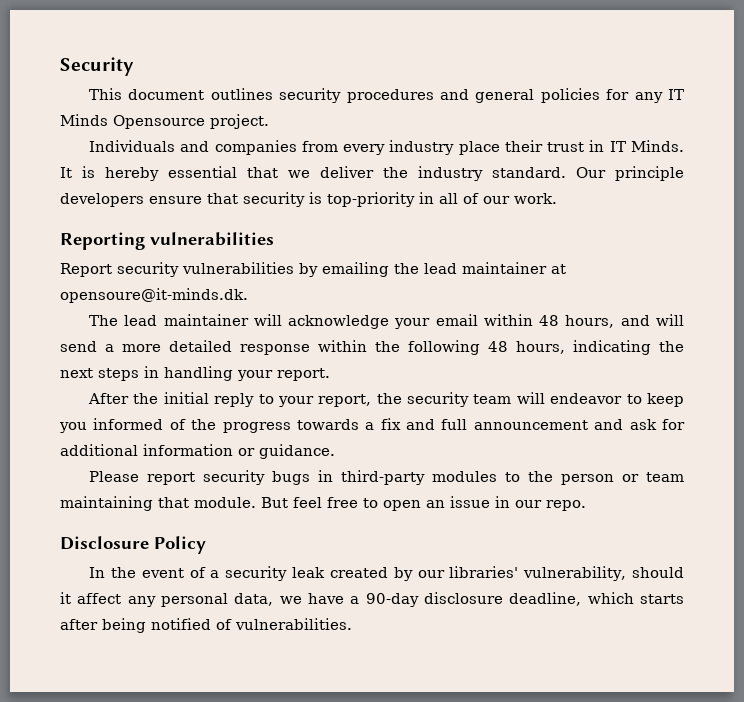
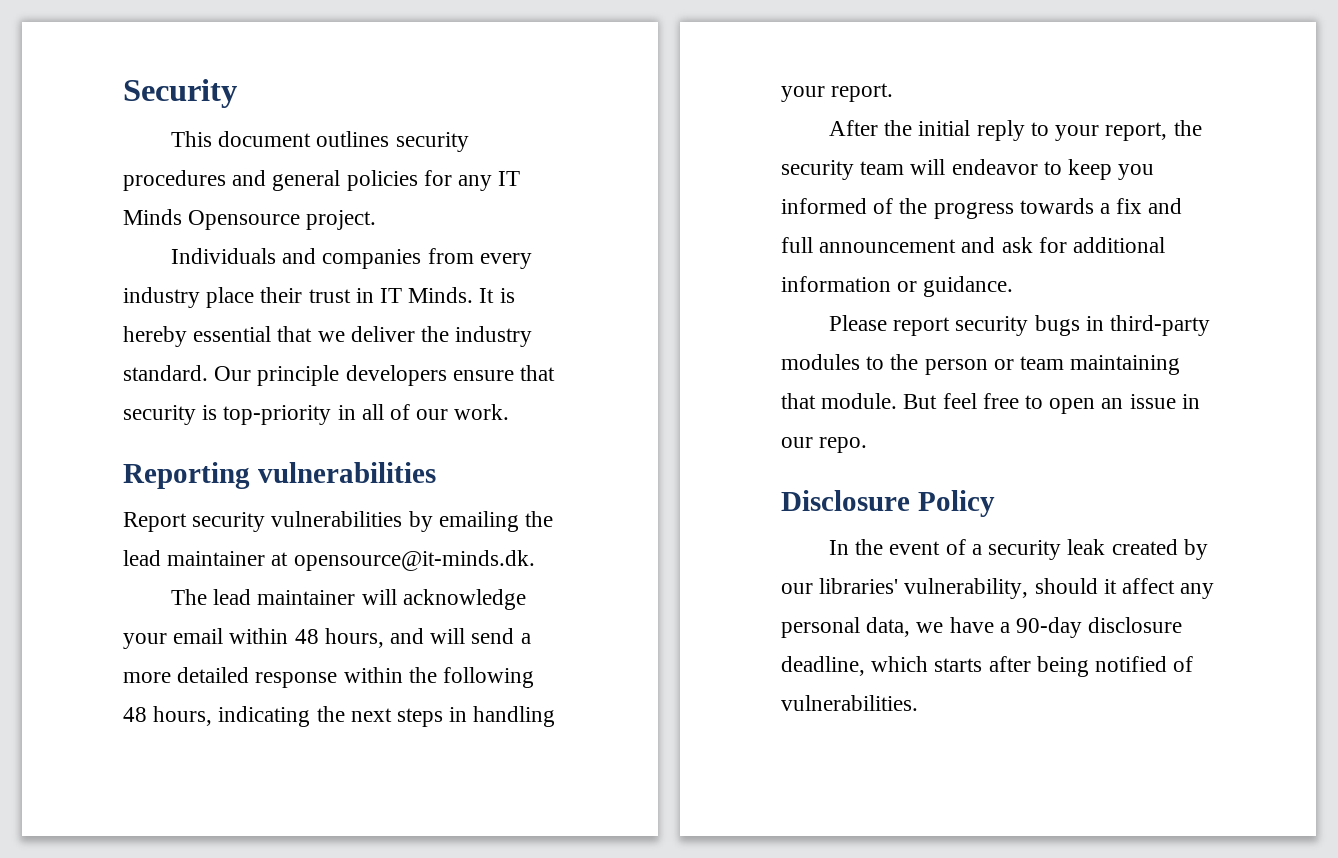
[60,288,248,303] opensoure@it-minds.dk. -> [293,550,535,571] opensource@it-minds.dk.

